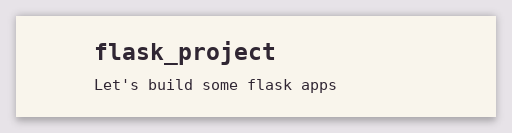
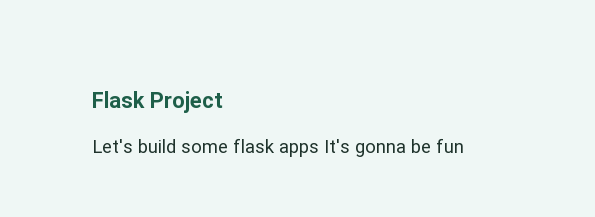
[94,41,276,65] flask_project -> [92,91,223,113] Flask Project
(337, 87) none -> [324,138,464,157] It's gonna be fun

